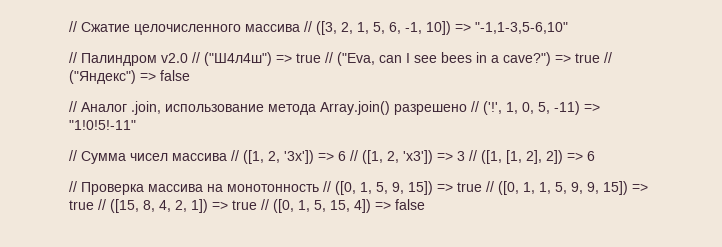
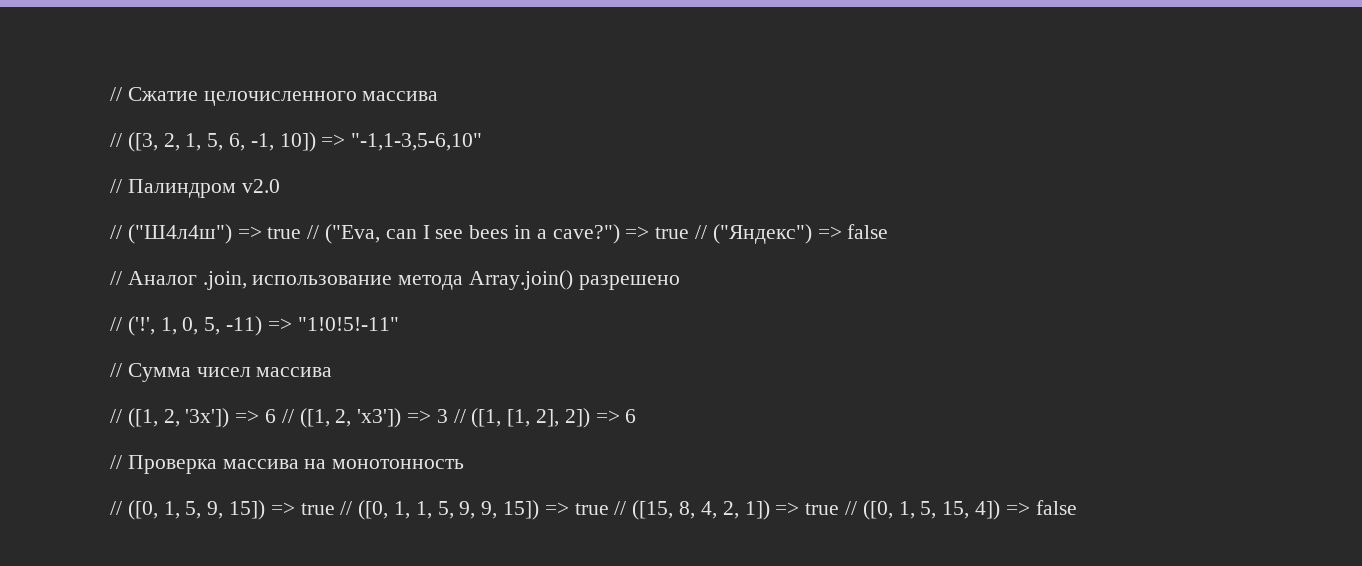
(300, 28) none -> (439, 96) //
(188, 58) none -> (280, 186) //
(467, 109) none -> (680, 282) //
(227, 157) none -> (333, 372) //
(319, 188) none -> (465, 464) //

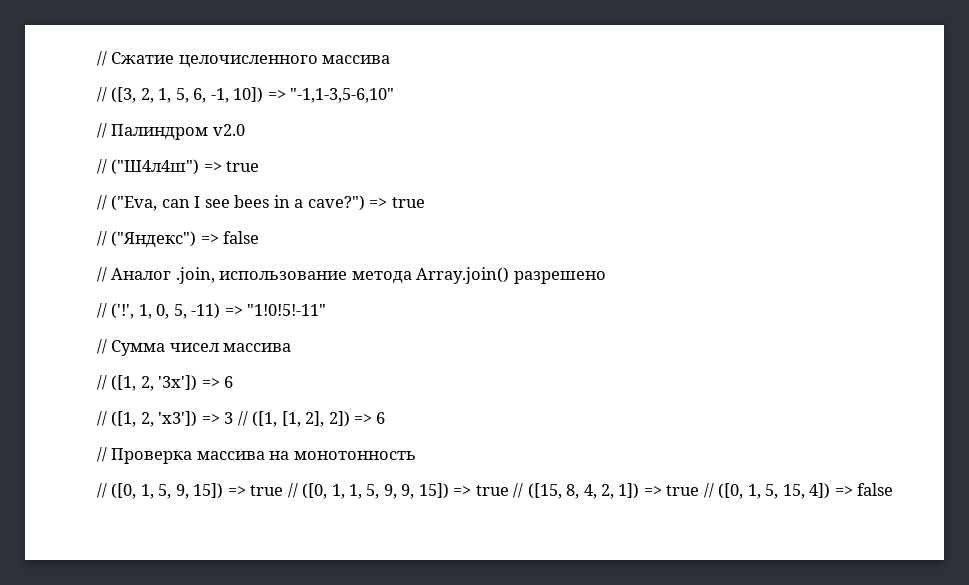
(302, 233) none -> (260, 166) //
(690, 233) none -> (425, 202) //
(277, 416) none -> (234, 382) //

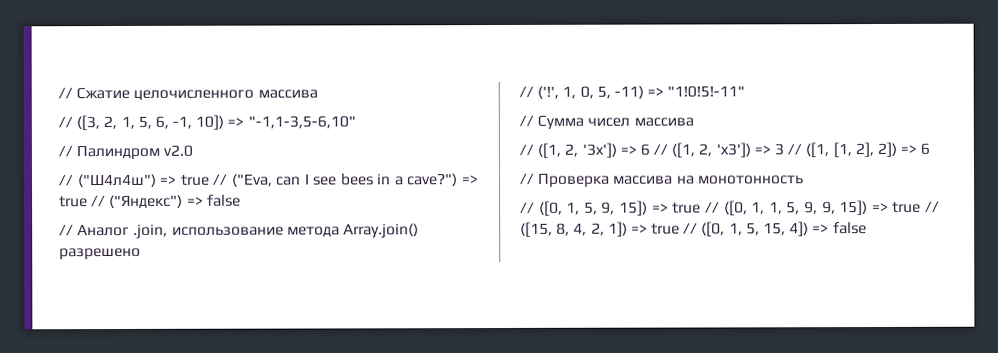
(260, 166) // -> (210, 180) none
(425, 202) // -> (88, 202) none
(234, 382) // -> (650, 149) none

